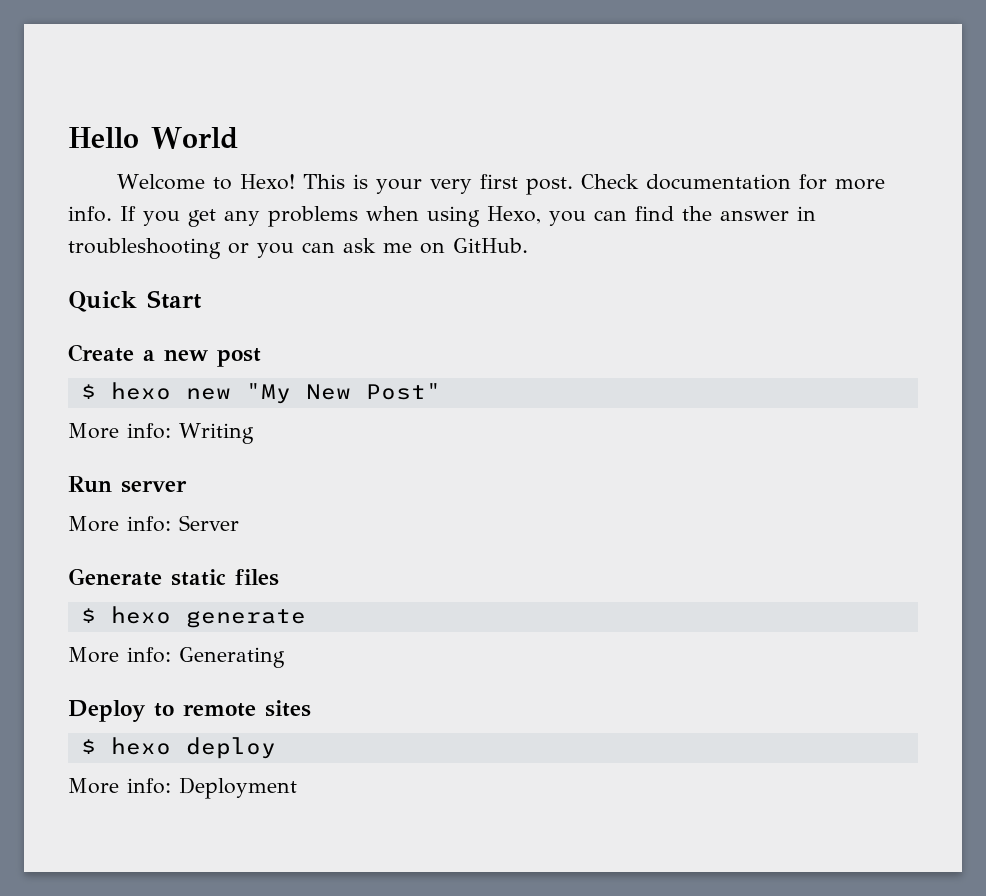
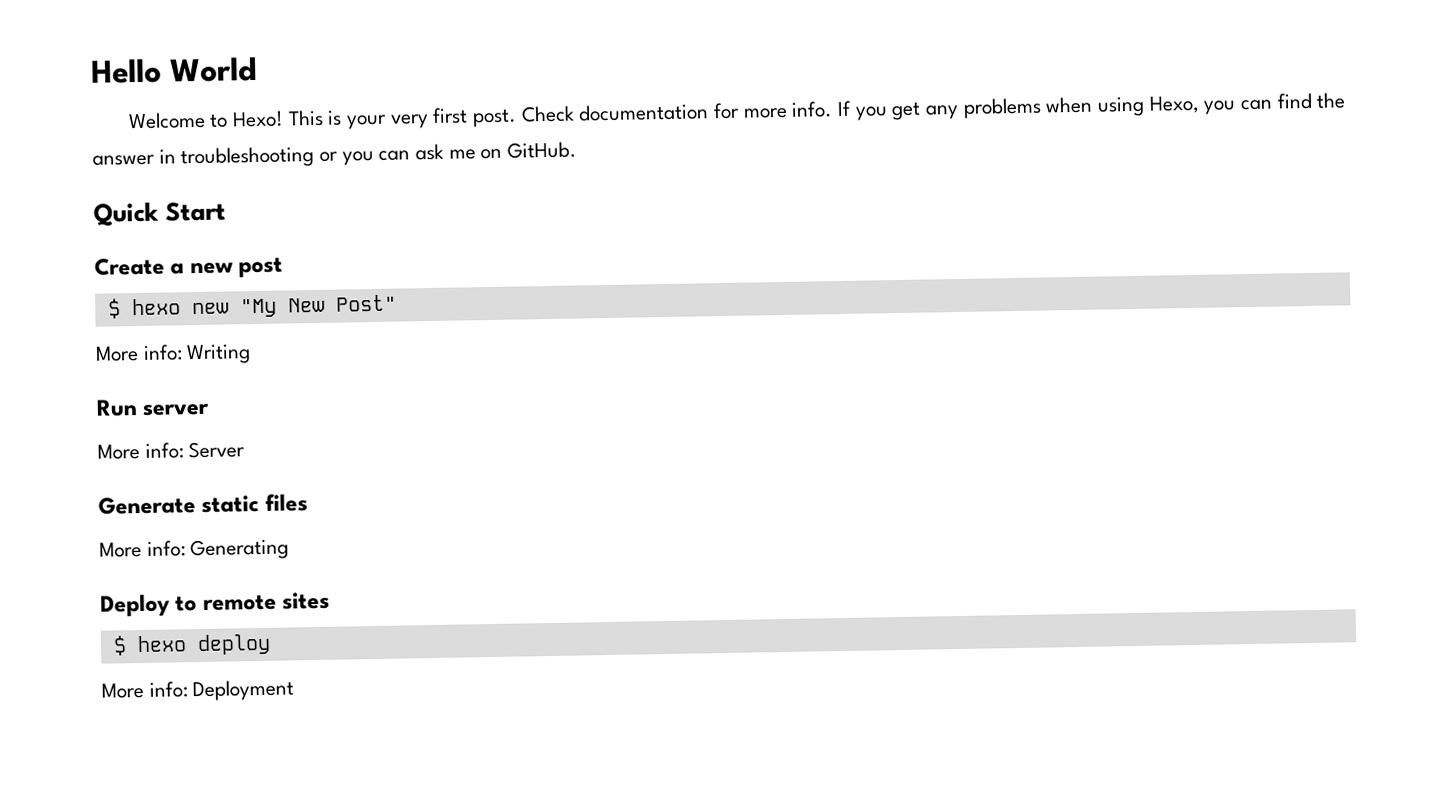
[80,606,306,628] // $ hexo generate -> (308, 502) none

